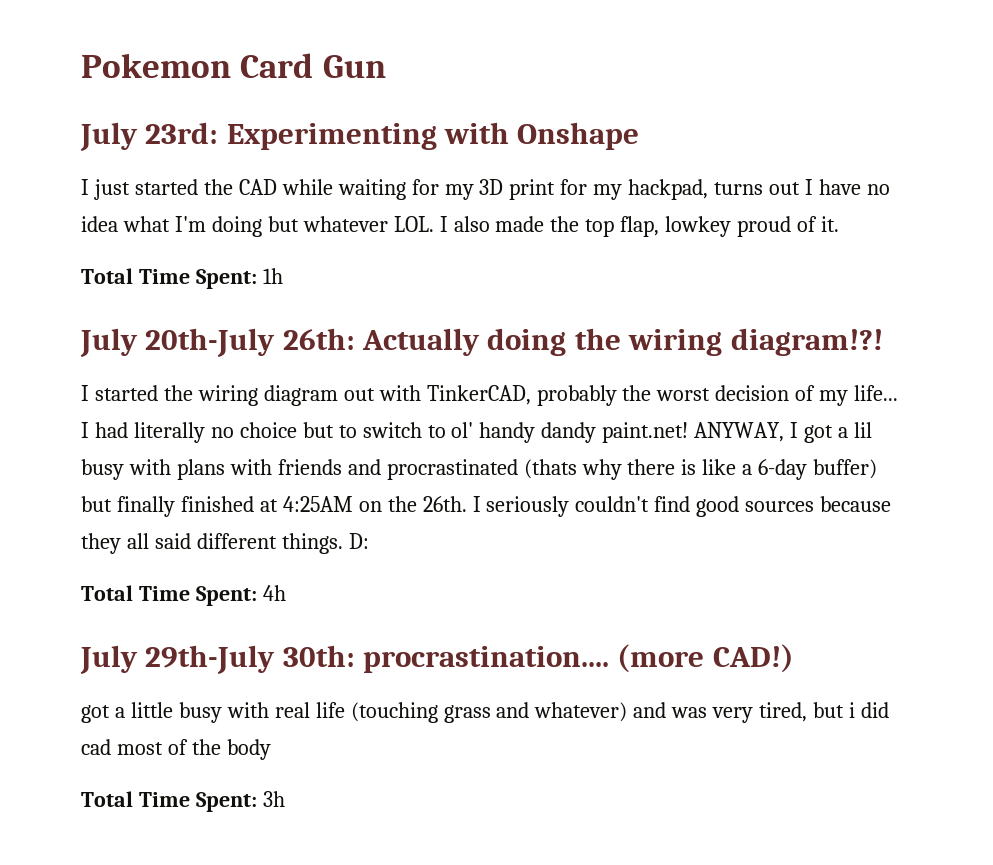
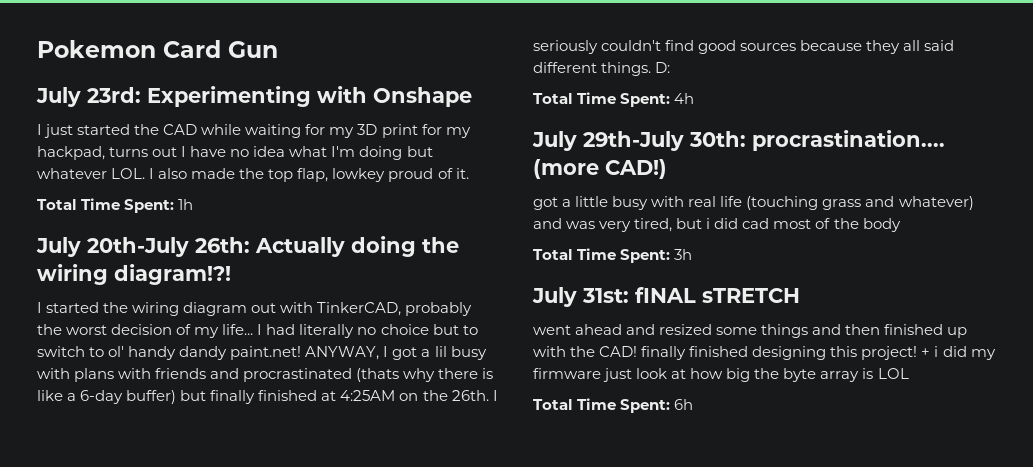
(285, 799) none -> [532,287,800,307] [533,324,968,338] [533,346,996,360] [533,368,909,382] [533,398,694,413] // July 31st: fINAL sTRETCH // went ahead and resized some things and then finished up with the CAD! finally finished designing this project! + i did my firmware just look at how big the byte array is LOL // Total Time Spent: 6h

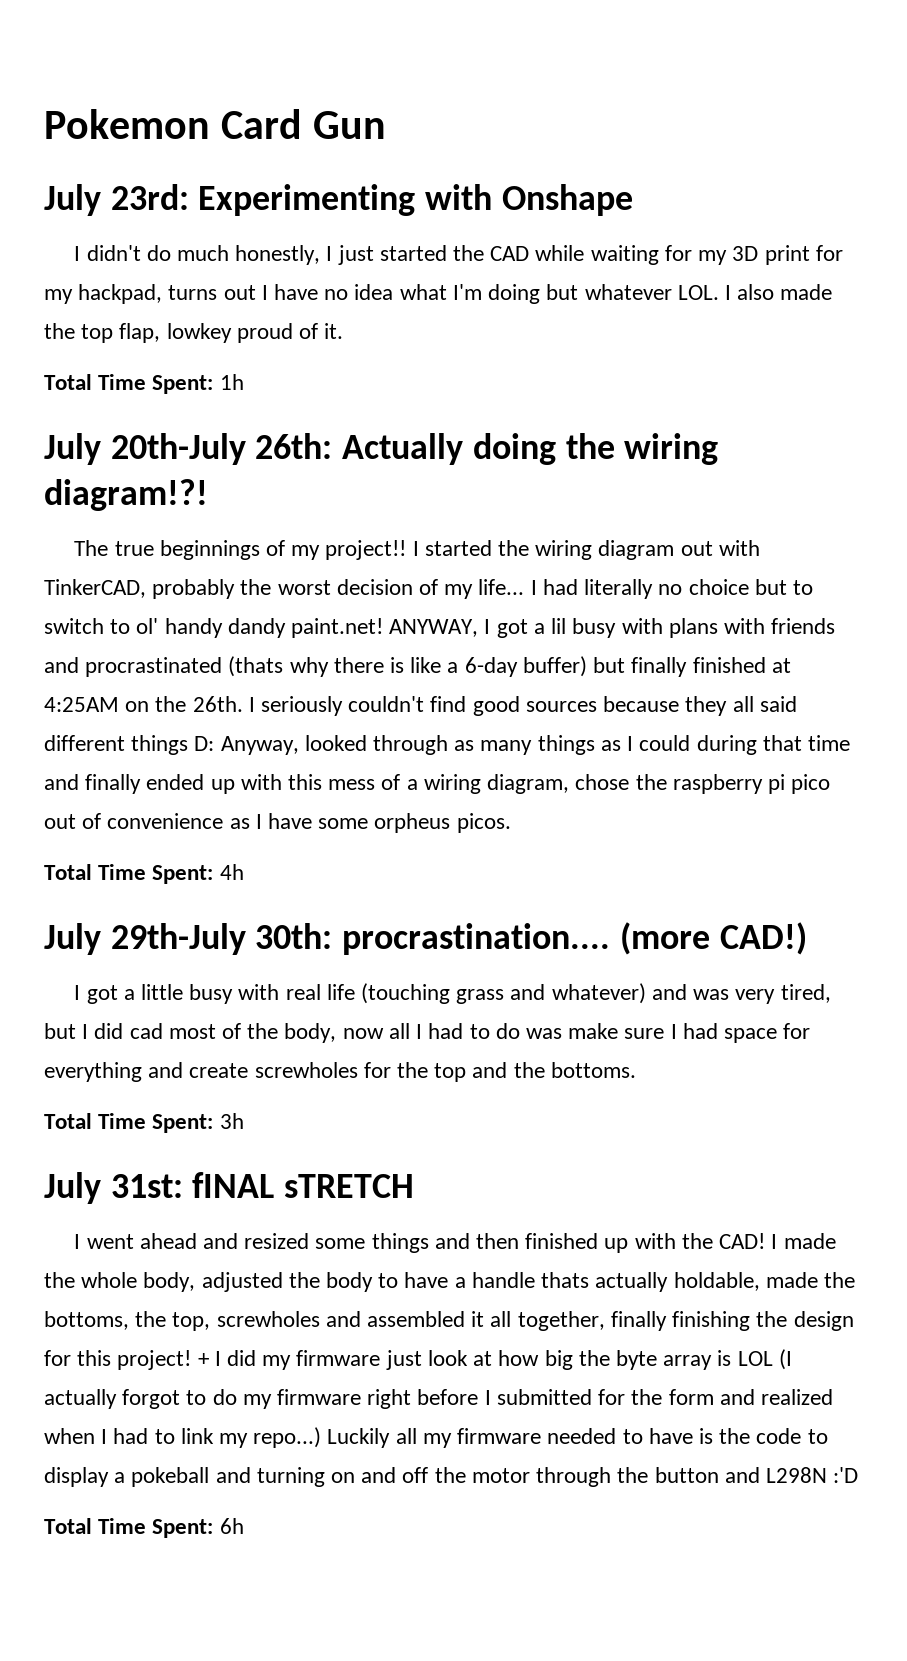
(42, 129) none -> [86,245,333,265] didn't do much honestly, I
(231, 274) none -> [74,540,407,560] The true beginnings of my project!!
[601,62,652,76] things. -> [131,735,189,755] things
(671, 67) none -> [220,735,850,755] [44,774,831,794] [44,813,511,833] Anyway, looked through as many things as I could during that time and finally ended up with this mess of a wiring diagram, chose the raspberry pi pico out of convenience as I have some orpheus picos.
(667, 169) none -> [74,985,81,1000] I
[706,218,711,229] i -> [82,1024,89,1039] I
[862,218,901,232] body -> [284,1023,811,1043] [44,1062,636,1082] body, now all I had to do was make sure I had space for everything and create screwholes for the top and the bottoms.
(800, 295) none -> [74,1234,81,1249] I
[641,346,827,360] finally finished designing -> [771,1233,836,1249] [44,1272,855,1292] [44,1311,854,1331] [44,1350,71,1366] I made the whole body, adjusted the body to have a handle thats actually holdable, made the bottoms, the top, screwholes and assembled it all together, finally finishing the design for
[934,346,939,357] i -> [214,1351,221,1366] I
(909, 373) none -> [778,1349,792,1370] [44,1389,833,1409] [44,1427,828,1448] [44,1467,859,1487] (I actually forgot to do my firmware right before I submitted for the form and realized when I had to link my repo...) Luckily all my firmware needed to have is the code to display a pokeball and turning on and off the motor through the button and L298N :'D

